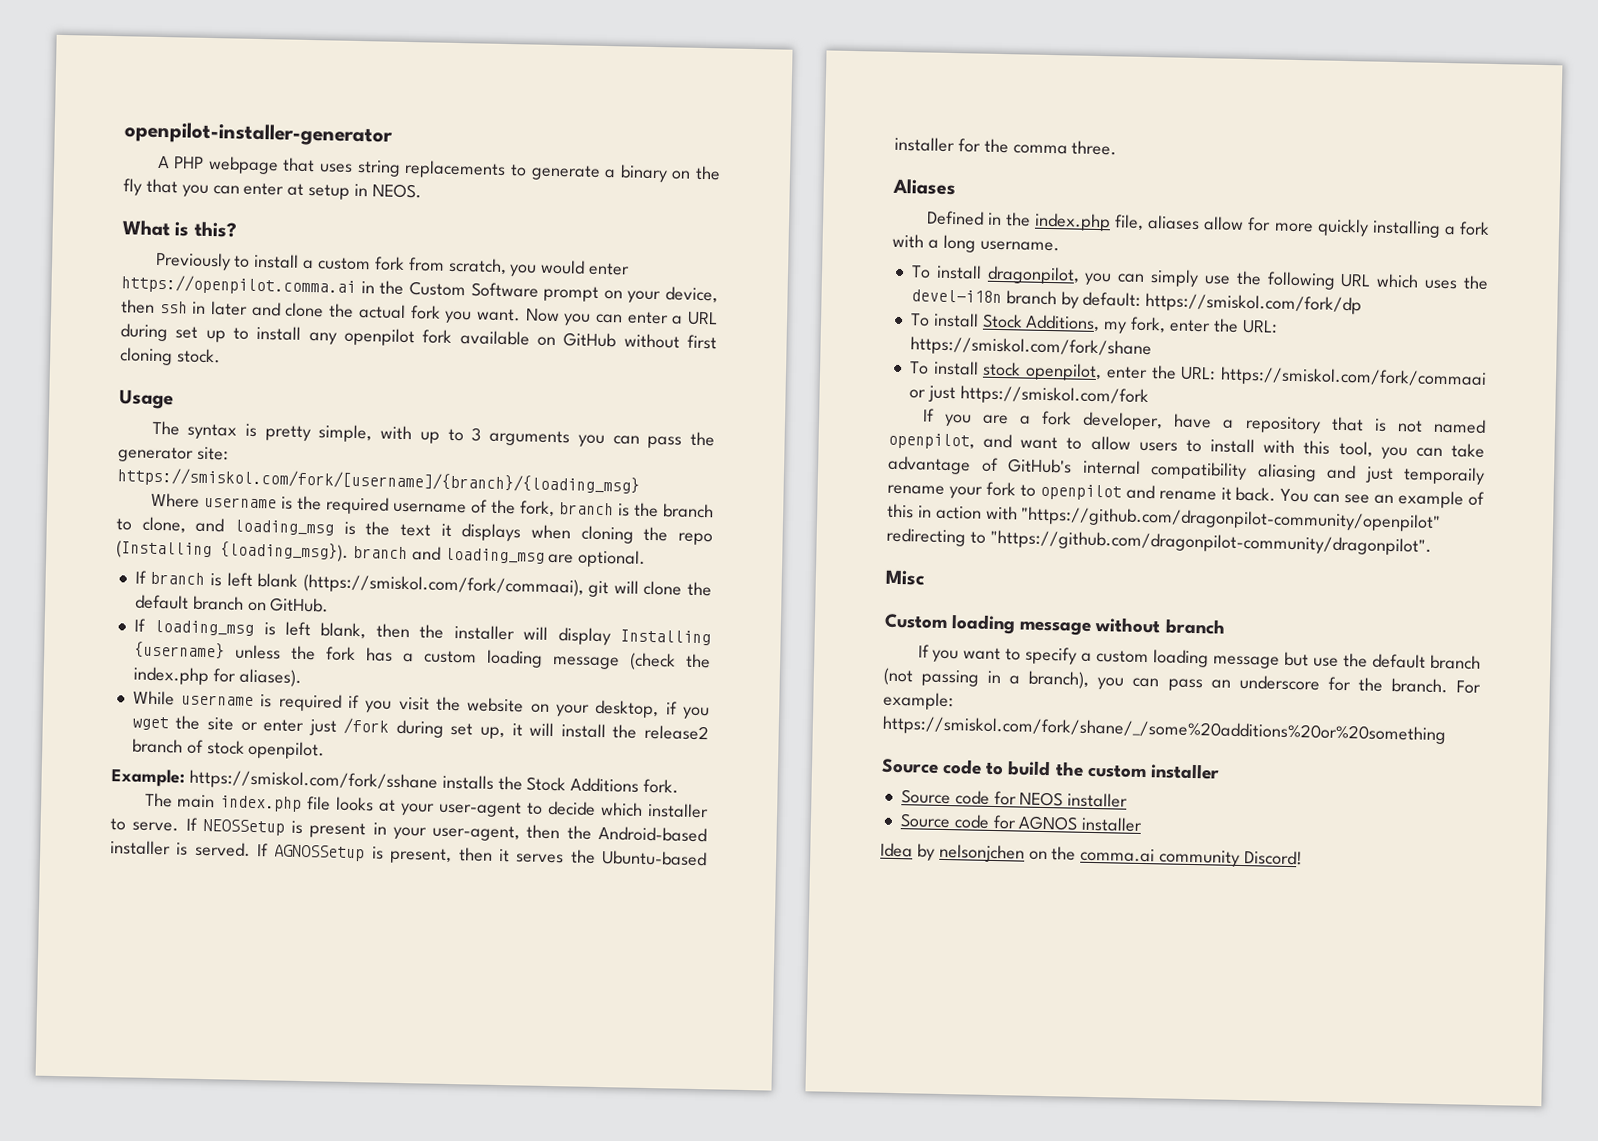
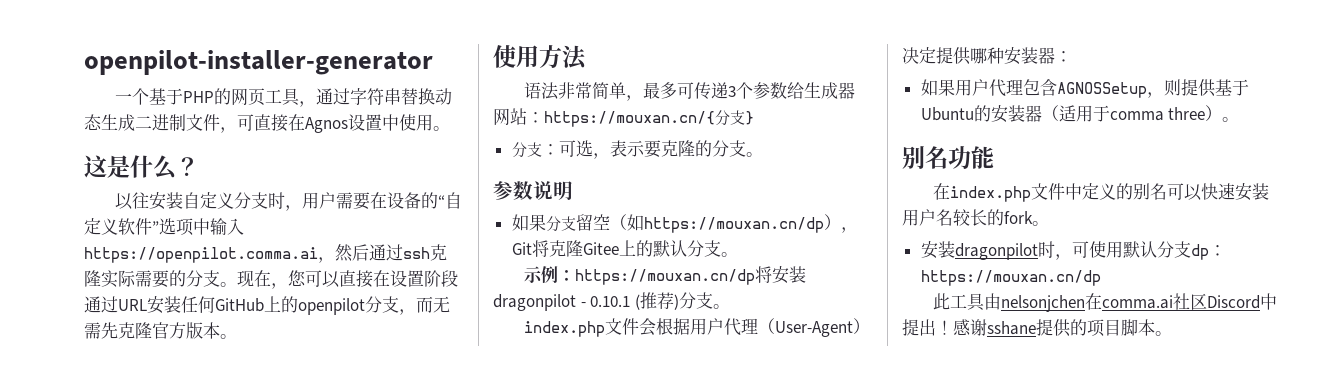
[157,155,721,183] [123,178,422,200] [122,220,237,238] [154,251,631,277] [121,274,718,304] [121,299,718,326] [120,323,717,350] [120,347,221,366] [119,389,174,410] [151,420,715,449] [118,446,229,463] [117,467,640,495] [150,492,715,519] [116,516,713,546] [116,540,647,568] [134,570,712,598] [134,594,330,613] [133,618,712,646] [133,641,711,671] [132,666,302,687] [132,690,711,720] [131,715,710,741] [131,738,326,760] [111,768,680,794] [144,792,709,819] [110,817,707,843] [110,840,707,867] [894,136,1118,156] [892,178,956,196] [926,210,1490,238] [892,233,1060,253] [910,264,1490,290] [910,289,1363,315] [909,312,1278,334] [909,336,1152,359] [908,360,1487,389] [908,385,1149,407] [922,408,1486,434] [888,432,1485,460] [887,455,1485,485] [887,481,1486,509] [887,503,1442,532] [886,527,1432,556] [885,569,926,586] [884,613,1226,636] [917,644,1481,670] [883,667,1482,694] [883,691,954,711] [882,715,1446,745] [881,758,1220,780] [900,789,1129,808] [899,813,1144,833] [880,842,1304,867] A PHP webpage that uses string replacements to generate a binary on the fly that you can enter at setup in NEOS. // What is this? // Previously to install a custom fork from scratch, you would enter https://openpilot.comma.ai in the Custom Software prompt on your device, then ssh in later and clone the actual fork you want. Now you can enter a URL during set up to install any openpilot fork available on GitHub without first cloning stock. // Usage // The syntax is pretty simple, with up to 3 arguments you can pass the generator site: https://smiskol.com/fork/[username]/{branch}/{loading_msg} // Where username is the required username of the fork, branch is the branch to clone, and loading_msg is the text it displays when cloning the repo (Installing {loading_msg}). branch and loading_msg are optional. // If branch is left blank (https://smiskol.com/fork/commaai), git will clone the default branch on GitHub. // If loading_msg is left blank, then the installer will display Installing {username} unless the fork has a custom loading message (check the index.php for aliases). // While username is required if you visit the website on your desktop, if you wget the site or enter just /fork during set up, it will install the release2 branch of stock openpilot. // Example: https://smiskol.com/fork/sshane installs the Stock Additions fork. // The main index.php file looks at your user-agent to decide which installer to serve. If NEOSSetup is present in your user-agent, then the Android-based installer is served. If AGNOSSetup is present, then it serves the Ubuntu-based installer for the comma three. // Aliases // Defined in the index.php file, aliases allow for more quickly installing a fork with a long username. // To install dragonpilot, you can simply use the following URL which uses the devel-i18n branch by default: https://smiskol.com/fork/dp // To install Stock Additions, my fork, enter the URL: https://smiskol.com/fork/shane // To install stock openpilot, enter the URL: https://smiskol.com/fork/commaai or just https://smiskol.com/fork // If you are a fork developer, have a repository that is not named openpilot, and want to allow users to install with this tool, you can take advantage of GitHub's internal compatibility aliasing and just temporaily rename your fork to openpilot and rename it back. You can see an example of this in action with "https://github.com/dragonpilot-community/openpilot" redirecting to "https://github.com/dragonpilot-community/dragonpilot". // Misc // Custom loading message without branch // If you want to specify a custom loading message but use the default branch (not passing in a branch), you can pass an underscore for the branch. For example: https://smiskol.com/fork/shane/_/some%20additions%20or%20something // Source code to build the custom installer // Source code for NEOS installer // Source code for AGNOS installer // Idea by nelsonjchen on the comma.ai community Discord! -> [115,88,453,107] [84,114,450,133] [84,155,199,180] [115,192,463,211] [84,218,244,236] [84,244,447,263] [84,270,458,289] [84,296,450,315] [84,322,237,339] [493,45,587,70] [524,82,856,101] [493,108,754,127] [511,140,763,159] [493,181,573,200] [511,214,858,233] [511,240,738,257] [524,266,807,285] [493,292,730,311] [524,318,871,337] [902,47,1072,65] [920,79,1249,98] [920,105,1240,123] [902,146,994,169] [933,183,1270,202] [902,209,1049,226] [920,241,1226,260] [920,270,1101,286] [933,293,1278,312] [902,319,1172,337] 一个基于PHP的网页工具，通过字符串替换动态生成二进制文件，可直接在Agnos设置中使用。 // 这是什么？ // 以往安装自定义分支时，用户需要在设备的“自定义软件”选项中输入https://openpilot.comma.ai，然后通过ssh克隆实际需要的分支。现在，您可以直接在设置阶段通过URL安装任何GitHub上的openpilot分支，而无需先克隆官方版本。 // 使用方法 // 语法非常简单，最多可传递3个参数给生成器网站：https://mouxan.cn/{分支} // 分支：可选，表示要克隆的分支。 // 参数说明 // 如果分支留空（如https://mouxan.cn/dp），Git将克隆Gitee上的默认分支。 // 示例：https://mouxan.cn/dp将安装dragonpilot - 0.10.1 (推荐)分支。 // index.php文件会根据用户代理（User-Agent）决定提供哪种安装器： // 如果用户代理包含AGNOSSetup，则提供基于Ubuntu的安装器（适用于comma three）。 // 别名功能 // 在index.php文件中定义的别名可以快速安装用户名较长的fork。 // 安装dragonpilot时，可使用默认分支dp：https://mouxan.cn/dp // 此工具由nelsonjchen在comma.ai社区Discord中提出！感谢sshane提供的项目脚本。

